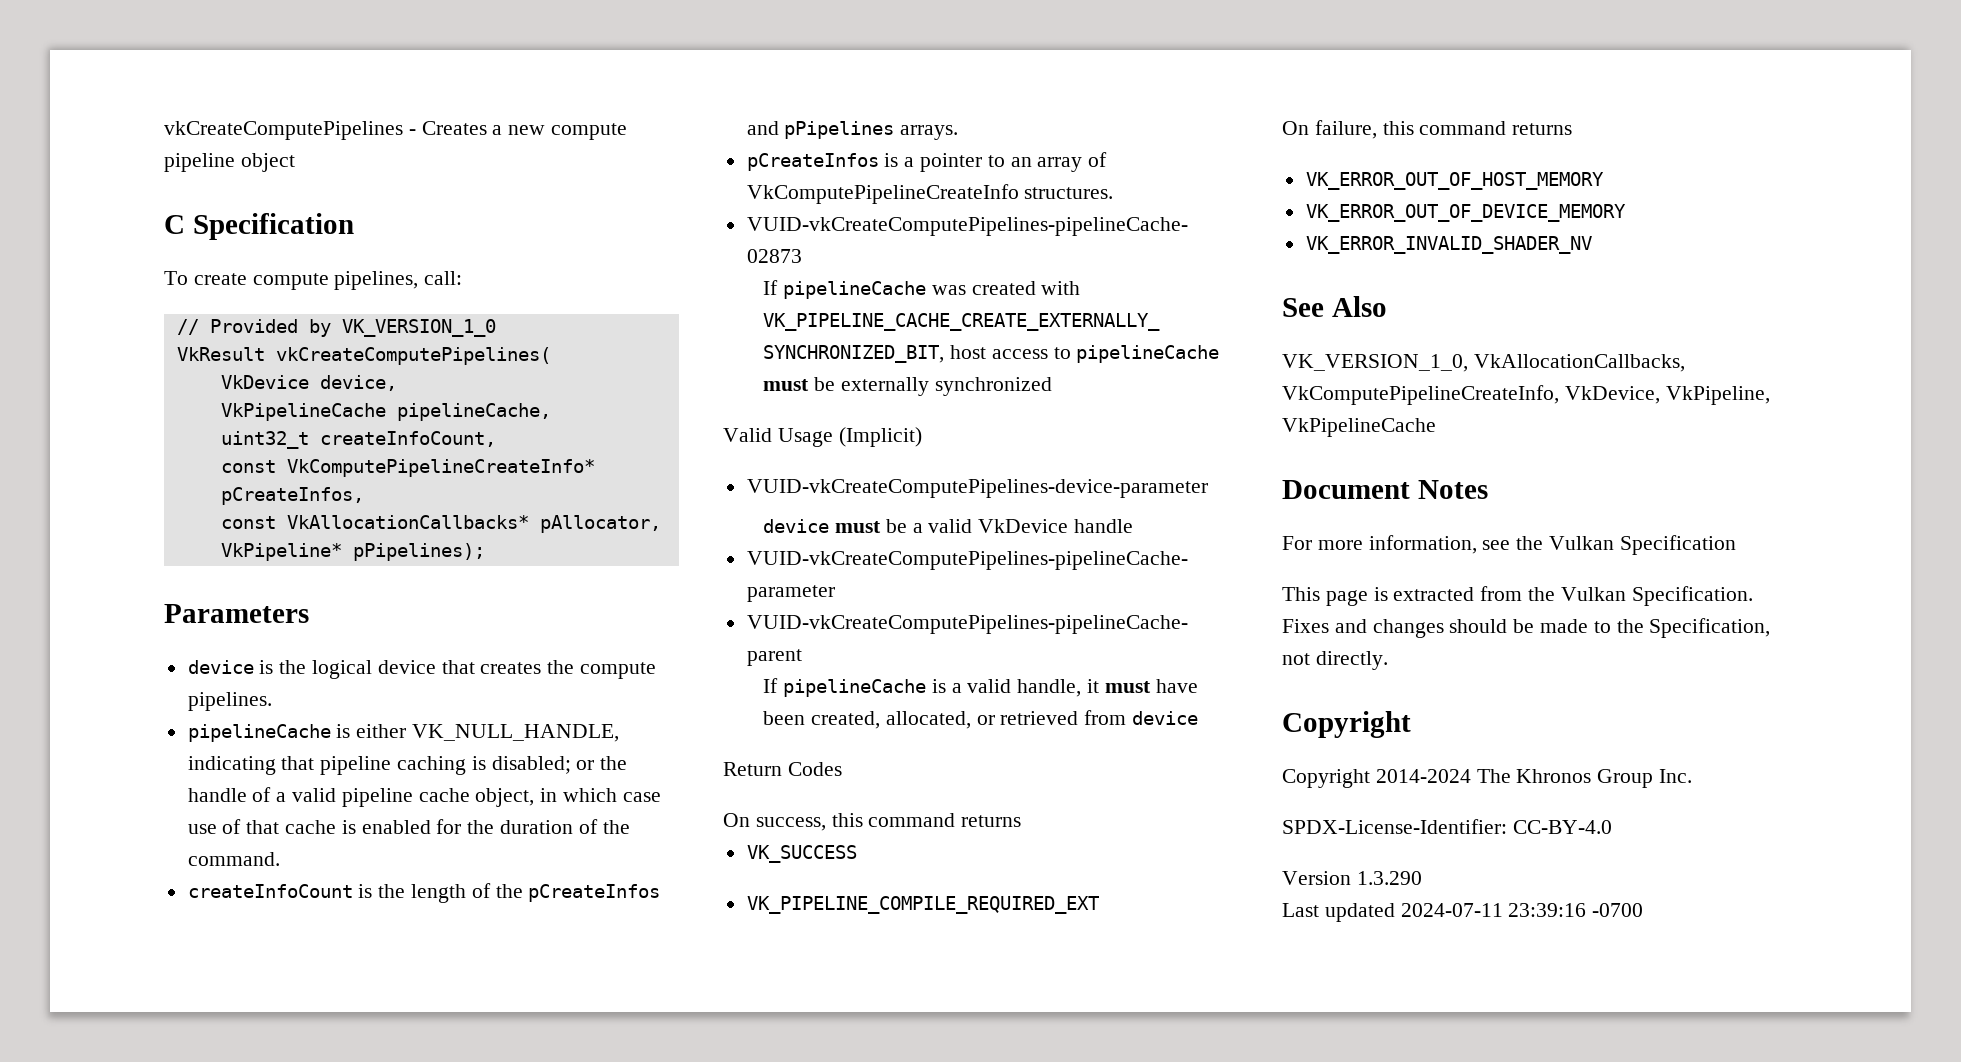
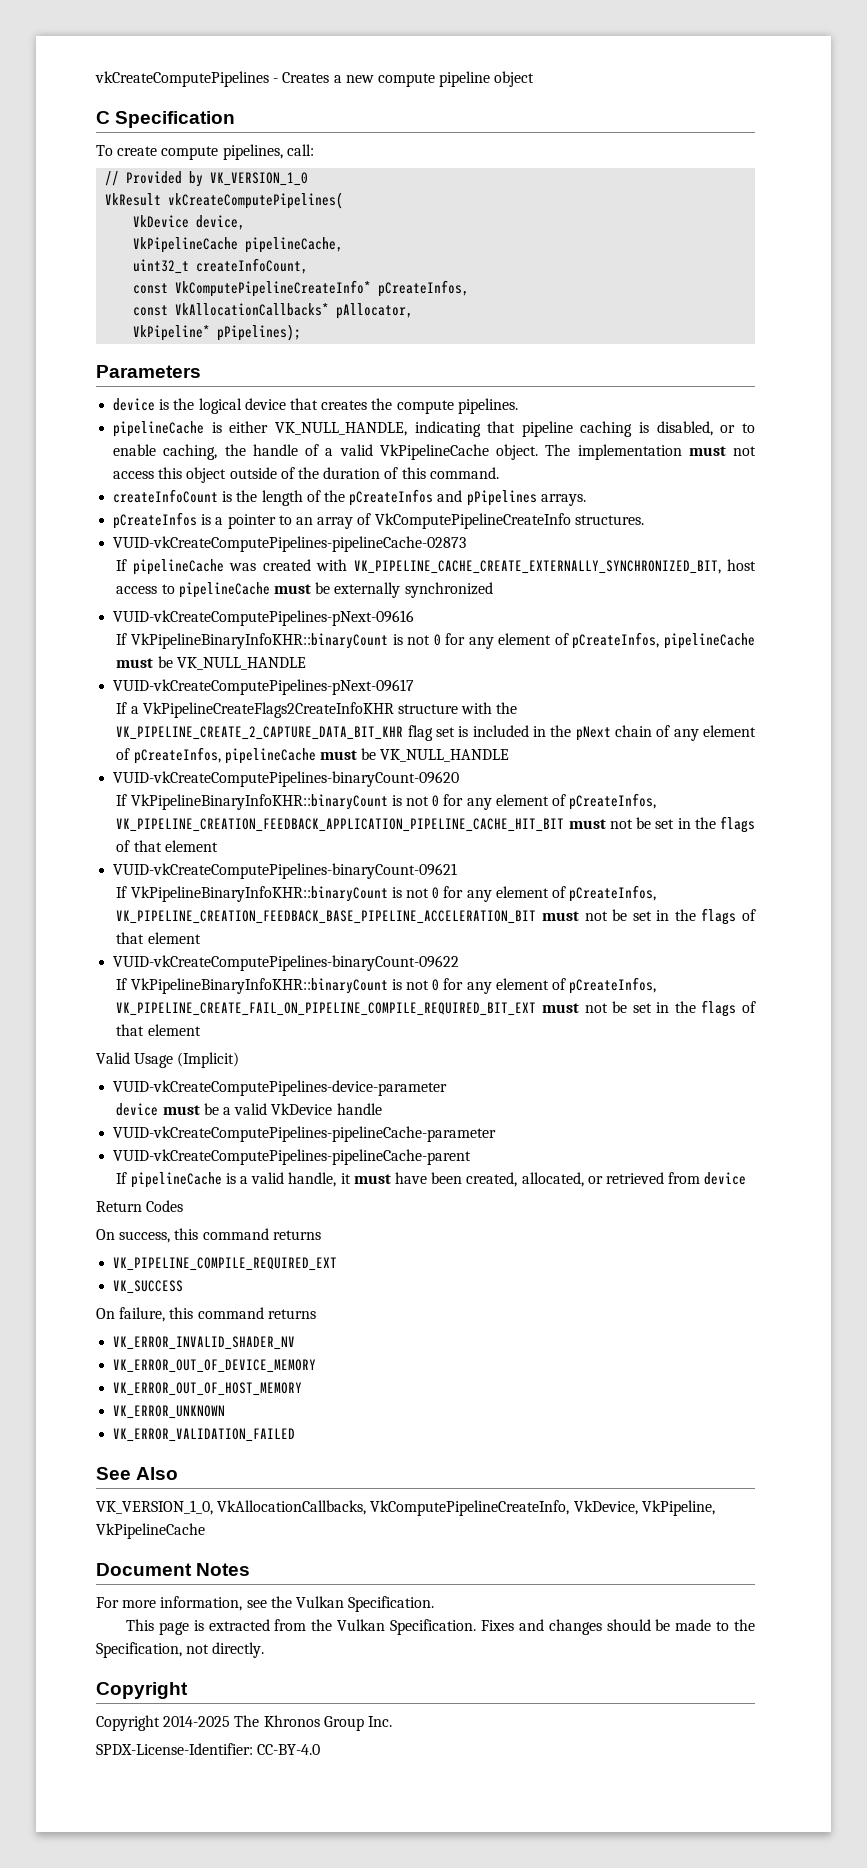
[491,756,595,774] disabled; or -> [656,421,755,436] [113,444,218,460] disabled, or to enable caching,
[341,788,661,807] [187,819,462,834] pipeline cache object, in which case use of that cache is enabled for -> [379,444,756,460] [113,467,295,483] VkPipelineCache object. The implementation must not access this object outside of
[602,820,630,834] the -> [401,467,426,479] this
(1052, 386) none -> [113,610,415,626] [116,632,755,649] [116,656,306,670] [113,679,415,695] [116,702,518,718] [116,725,757,741] [116,747,510,764] [113,771,460,787] [116,793,657,810] [116,816,755,833] [116,840,218,852] [113,863,458,879] [116,885,657,902] [116,908,756,925] [116,932,201,944] [113,955,460,971] [116,977,657,994] [116,1000,756,1017] [116,1024,201,1036] // VUID-vkCreateComputePipelines-pNext-09616 // If VkPipelineBinaryInfoKHR::binaryCount is not 0 for any element of pCreateInfos, pipelineCache must be VK_NULL_HANDLE // VUID-vkCreateComputePipelines-pNext-09617 // If a VkPipelineCreateFlags2CreateInfoKHR structure with the VK_PIPELINE_CREATE_2_CAPTURE_DATA_BIT_KHR flag set is included in the pNext chain of any element of pCreateInfos, pipelineCache must be VK_NULL_HANDLE // VUID-vkCreateComputePipelines-binaryCount-09620 // If VkPipelineBinaryInfoKHR::binaryCount is not 0 for any element of pCreateInfos, VK_PIPELINE_CREATION_FEEDBACK_APPLICATION_PIPELINE_CACHE_HIT_BIT must not be set in the flags of that element // VUID-vkCreateComputePipelines-binaryCount-09621 // If VkPipelineBinaryInfoKHR::binaryCount is not 0 for any element of pCreateInfos, VK_PIPELINE_CREATION_FEEDBACK_BASE_PIPELINE_ACCELERATION_BIT must not be set in the flags of that element // VUID-vkCreateComputePipelines-binaryCount-09622 // If VkPipelineBinaryInfoKHR::binaryCount is not 0 for any element of pCreateInfos, VK_PIPELINE_CREATE_FAIL_ON_PIPELINE_COMPILE_REQUIRED_BIT_EXT must not be set in the flags of that element
(1022, 821) none -> [113,1257,338,1271] // VK_PIPELINE_COMPILE_REQUIRED_EXT
[746,896,1099,914] // VK_PIPELINE_COMPILE_REQUIRED_EXT -> (184, 1287) none
[1305,172,1604,190] VK_ERROR_OUT_OF_HOST_MEMORY -> [113,1336,296,1350] VK_ERROR_INVALID_SHADER_NV
[1305,236,1592,254] VK_ERROR_INVALID_SHADER_NV -> [113,1382,303,1396] [113,1405,226,1419] [113,1428,296,1442] VK_ERROR_OUT_OF_HOST_MEMORY // VK_ERROR_UNKNOWN // VK_ERROR_VALIDATION_FAILED
[1619,535,1736,555] Specification -> [348,1596,435,1612] Specification.
[1375,769,1471,783] 2014-2024 -> [163,1715,231,1727] 2014-2025
[1282,871,1422,885] [1282,903,1644,922] // Version 1.3.290 // Last updated 2024-07-11 23:39:16 -0700 -> (321, 1749) none

